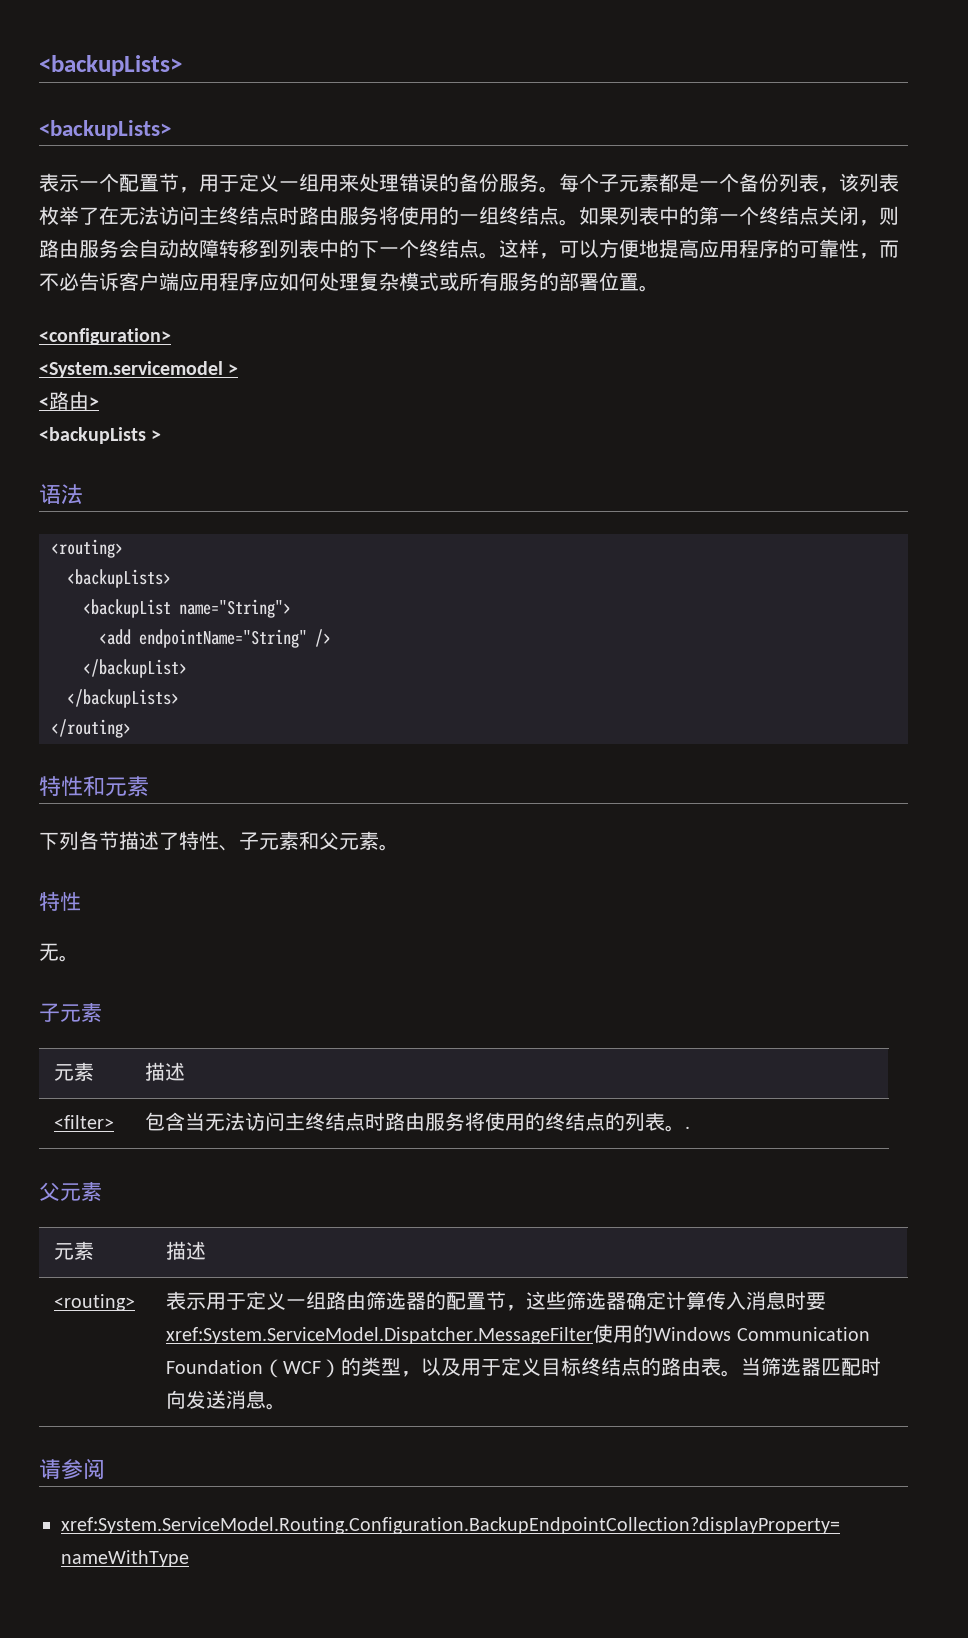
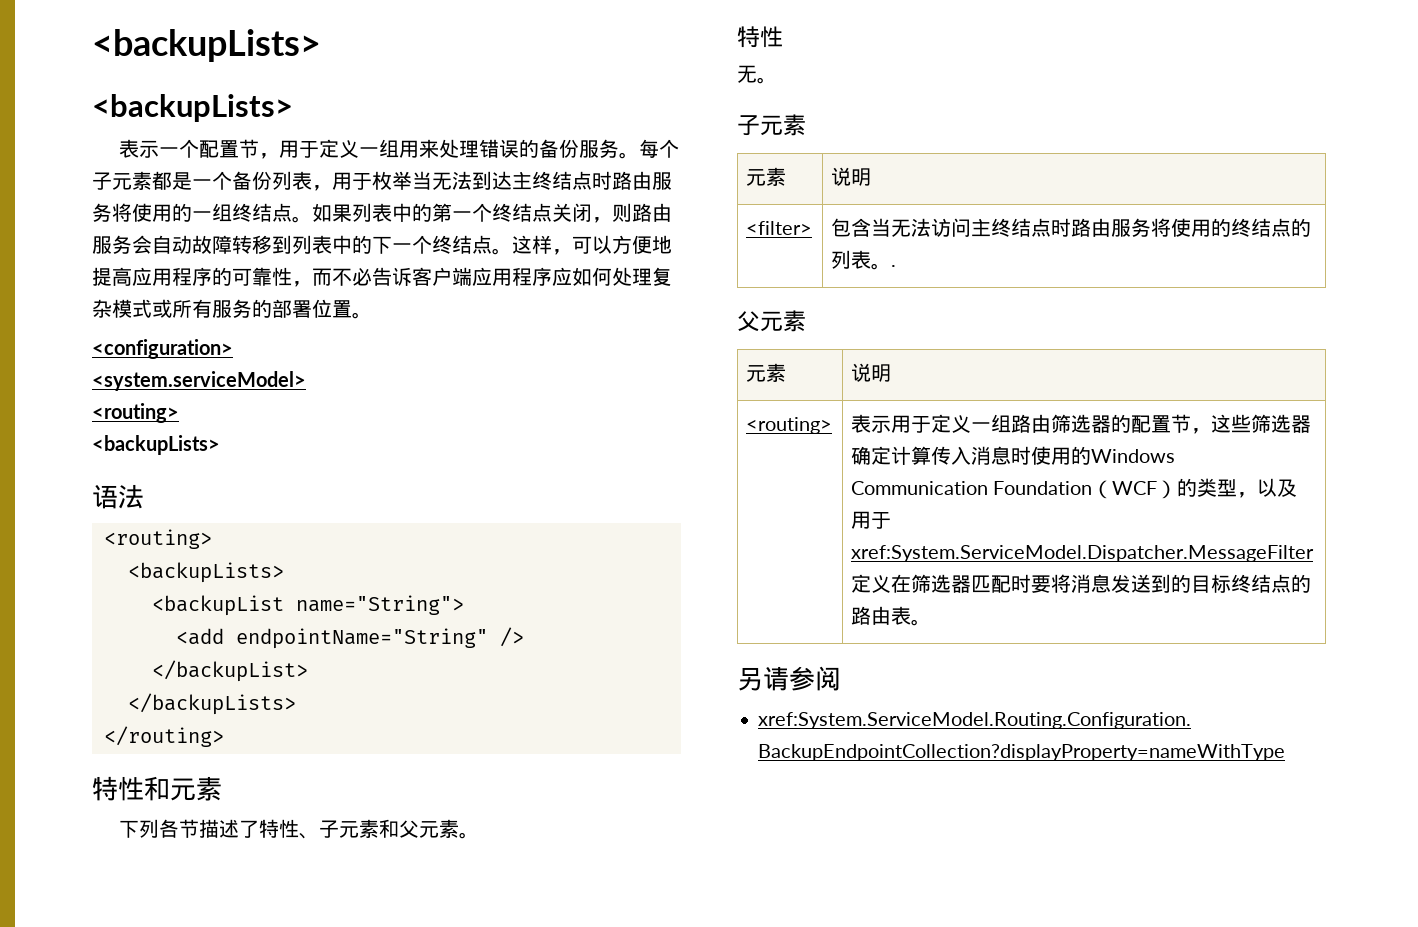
[839,173,899,192] [39,206,199,225] 该列表枚举了在无法访问 -> [332,171,512,190] 用于枚举当无法到达
[39,361,239,378] [39,391,99,410] [39,427,162,444] <System.servicemodel > // <路由> // <backupLists > -> [92,371,306,391] [92,403,179,423] [92,435,220,455] <system.serviceModel> // <routing> // <backupLists>
[145,1062,186,1081] 描述 -> [831,167,872,186] 说明
[166,1241,207,1260] 描述 -> [851,363,892,382] 说明
[806,1292,827,1310] [166,1327,594,1344] 要xref:System.ServiceModel.Dispatcher.MessageFilter -> (1032, 455) none
[501,1357,542,1376] 定义 -> [851,545,1315,562] [851,574,1192,593] xref:System.ServiceModel.Dispatcher.MessageFilter定义在筛选器匹配时要将消息发送到的
[741,1357,882,1376] [166,1390,287,1410] 当筛选器匹配时向发送消息。 // -> [737,667,763,691] // 另

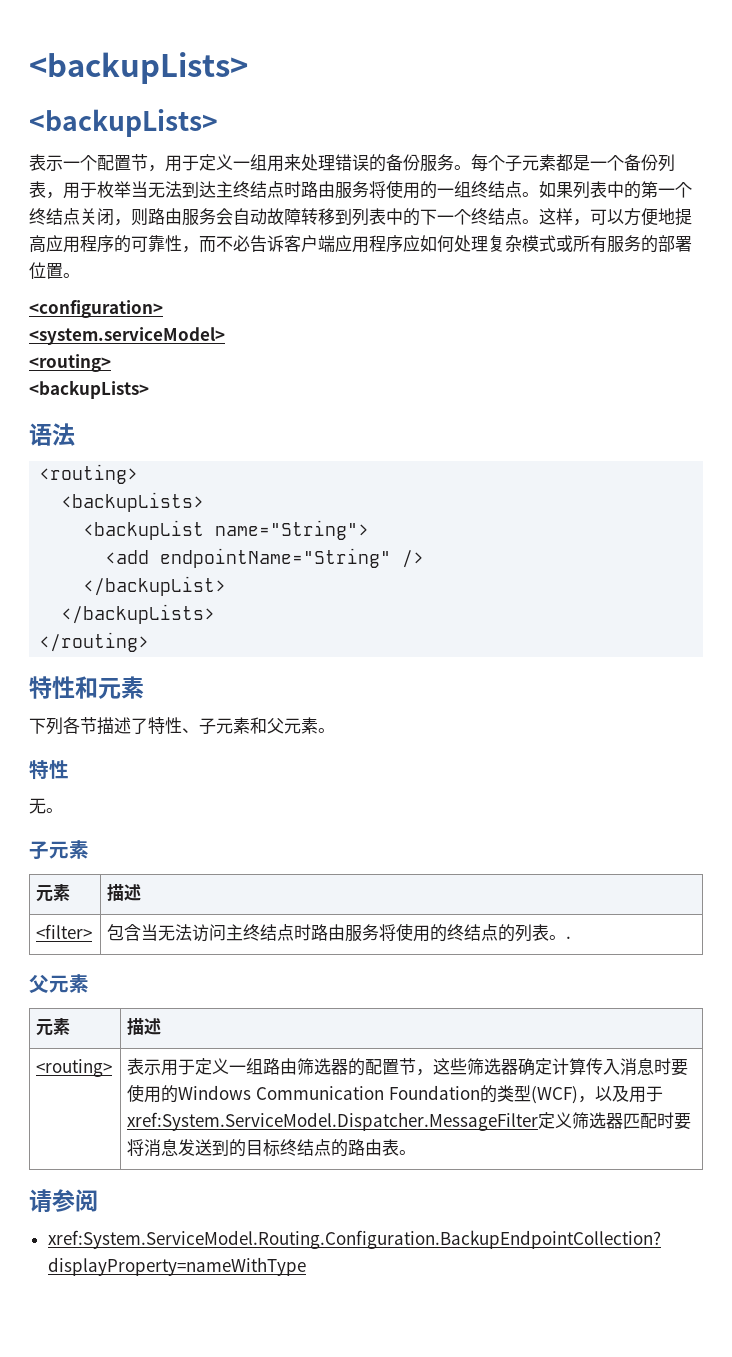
[831,167,872,186] 说明 -> [107,884,142,901] 描述
[851,363,892,382] 说明 -> [127,1018,162,1035] 描述
(1032, 455) none -> [671,1059,689,1076] 要
[1092,478,1238,499] （WCF）的类型 -> [479,1085,578,1104] 的类型(WCF)
[891,574,912,593] 在 -> (573, 1120) none
[737,667,763,691] 另 -> (417, 1152) none

